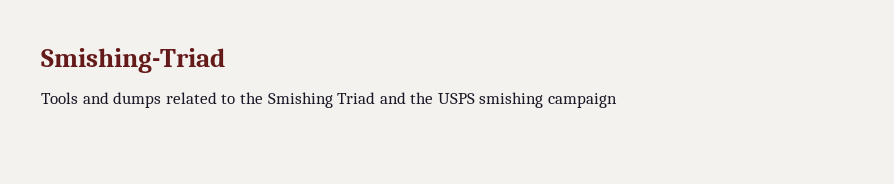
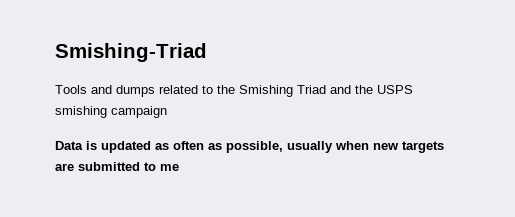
(618, 100) none -> [55,141,444,153] [55,162,179,171] // Data is updated as often as possible, usually when new targets are submitted to me

